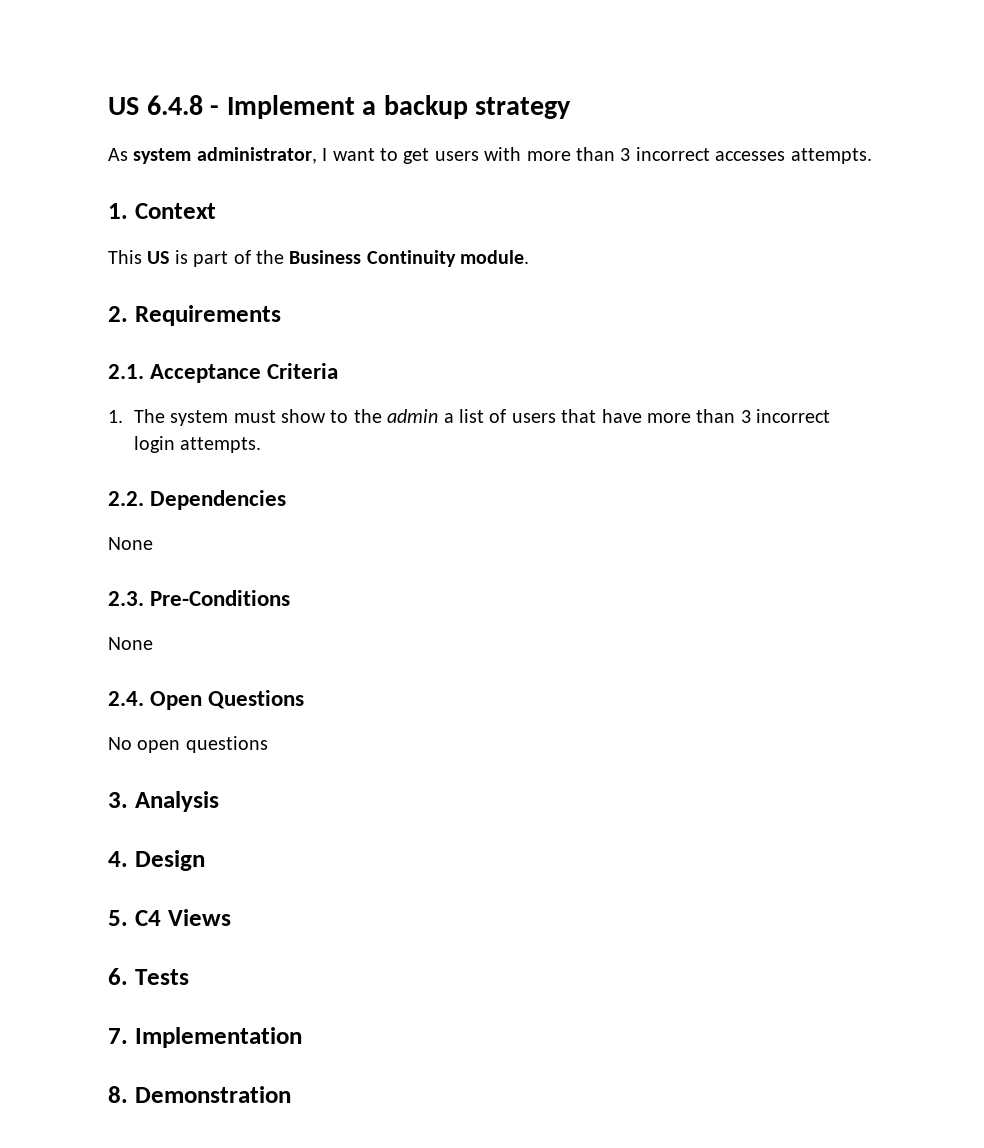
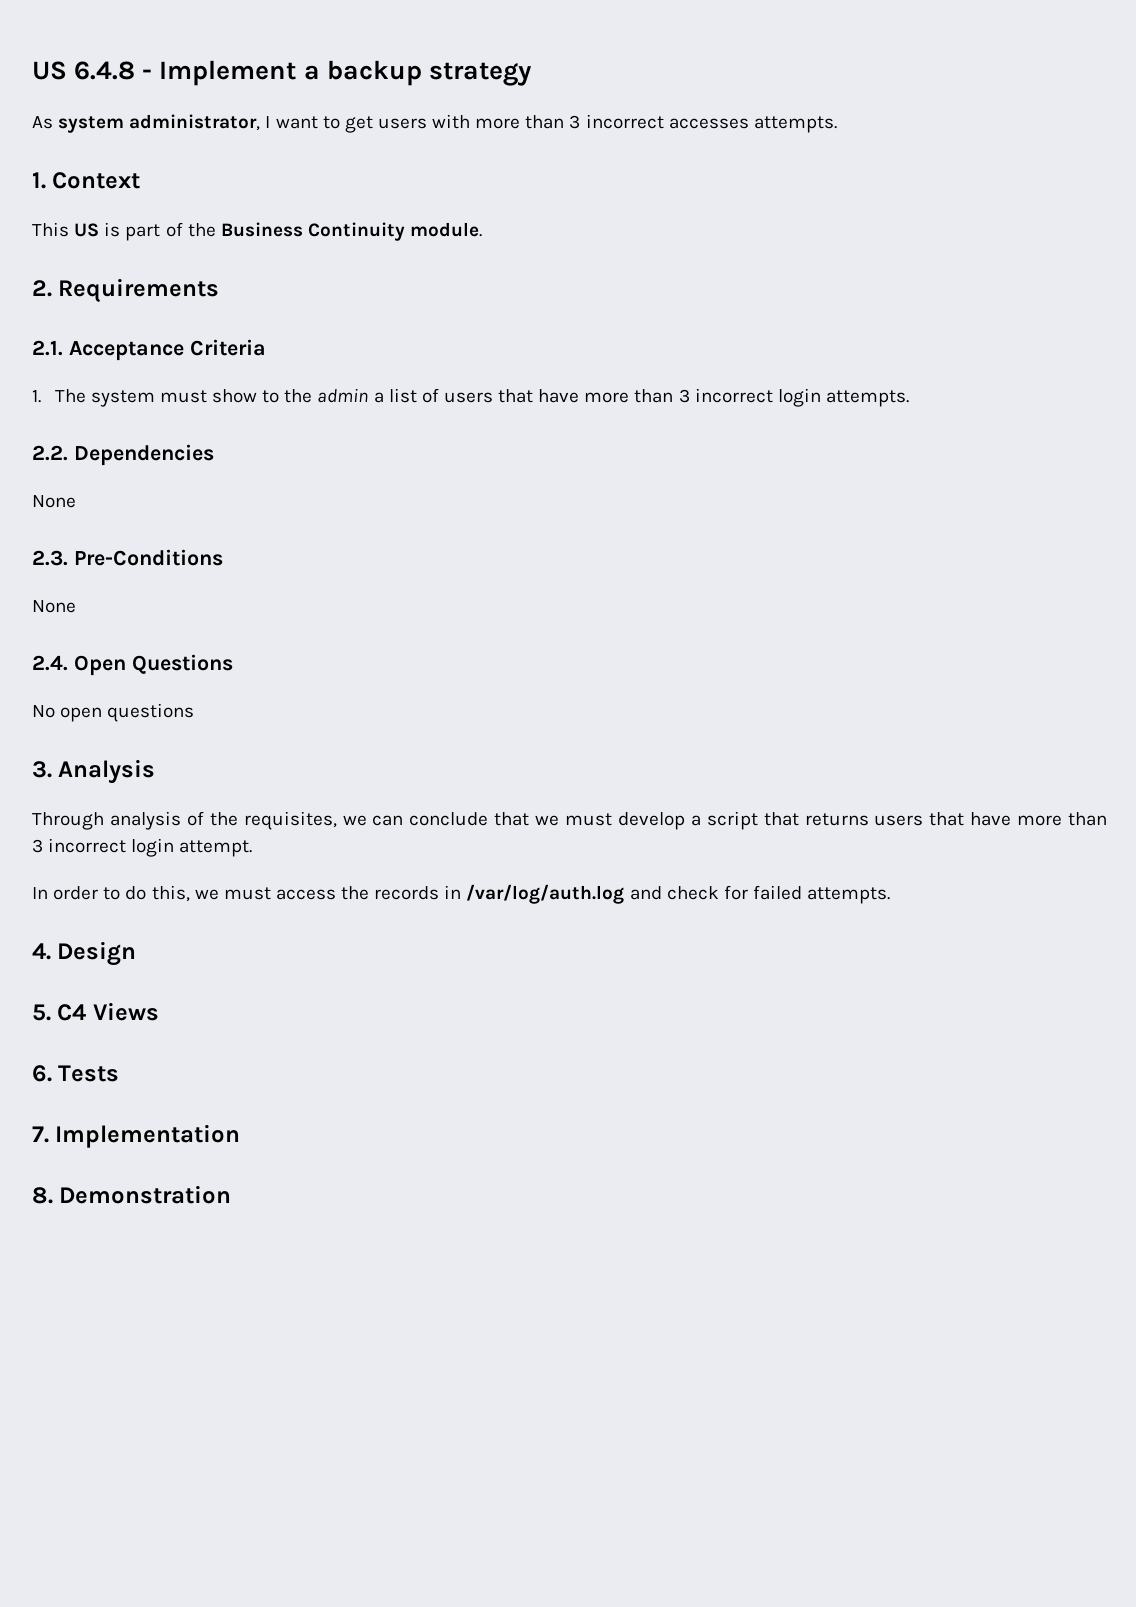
(219, 801) none -> [32,811,1107,830] [32,838,253,857] [32,884,891,904] // Through analysis of the requisites, we can conclude that we must develop a script that returns users that have more than 3 incorrect login attempt. // In order to do this, we must access the records in /var/log/auth.log and check for failed attempts.

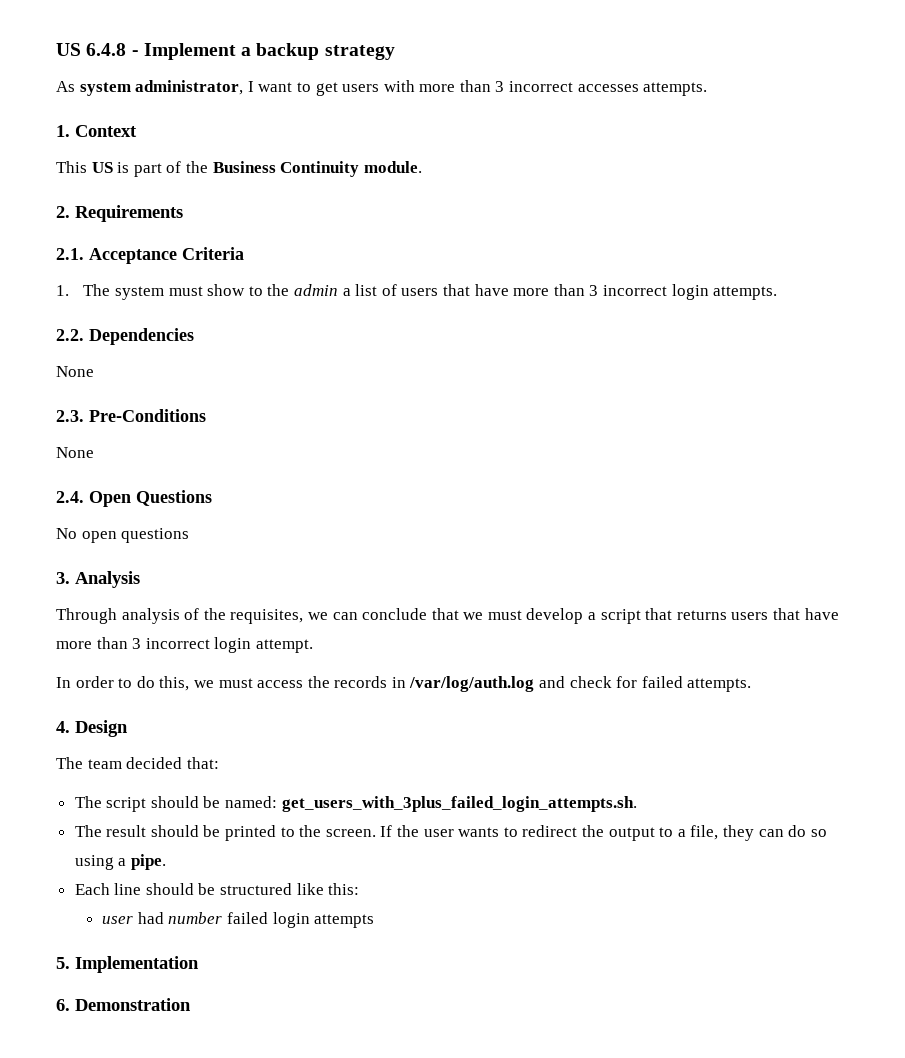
(137, 953) none -> [56,757,219,769] [74,796,637,812] [74,825,827,841] [74,854,166,870] [74,883,360,895] [102,912,375,928] // The team decided that: // The script should be named: get_users_with_3plus_failed_login_attempts.sh. // The result should be printed to the screen. If the user wants to redirect the output to a file, they can do so using a pipe. // Each line should be structured like this: // user had number failed login attempts
[57,1002,159,1021] C4 Views -> [75,956,199,973] Implementation
[58,1065,120,1082] [32,1124,241,1148] [32,1187,53,1204] Tests // 7. Implementation // 8. -> (70, 1005) none

